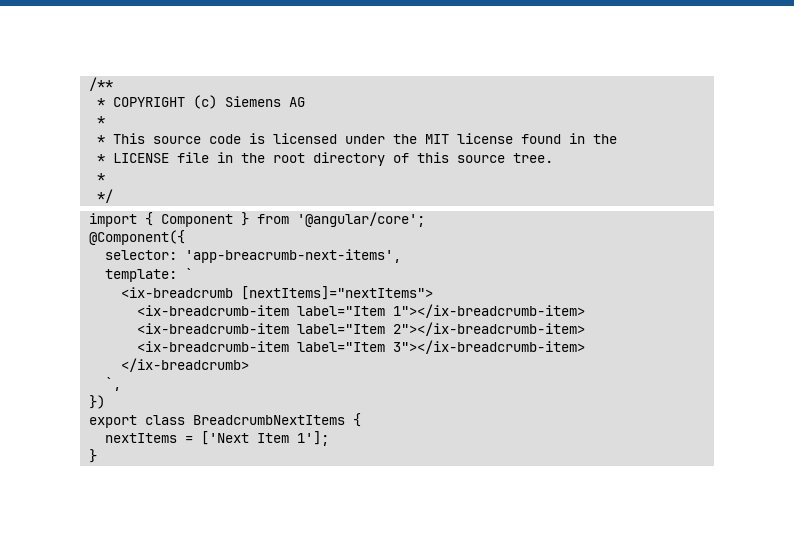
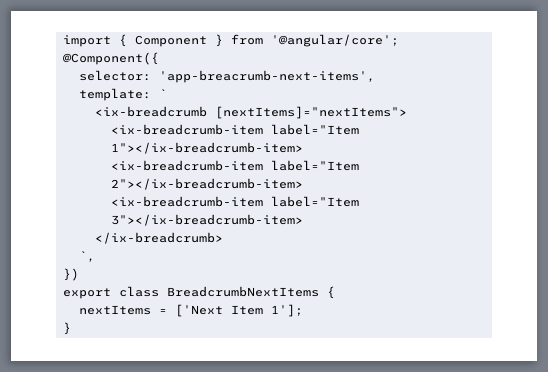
[89,77,114,91] [97,95,306,109] [97,116,106,125] [97,133,618,144] [97,152,554,166] [97,173,106,182] [97,189,114,203] /** // * COPYRIGHT (c) Siemens AG // * // * This source code is licensed under the MIT license found in the // * LICENSE file in the root directory of this source tree. // * // */ // -> (62, 41) none

